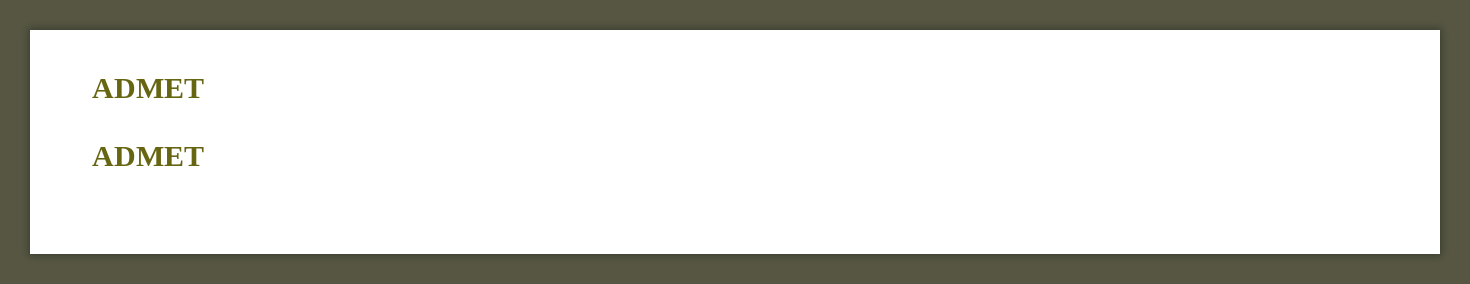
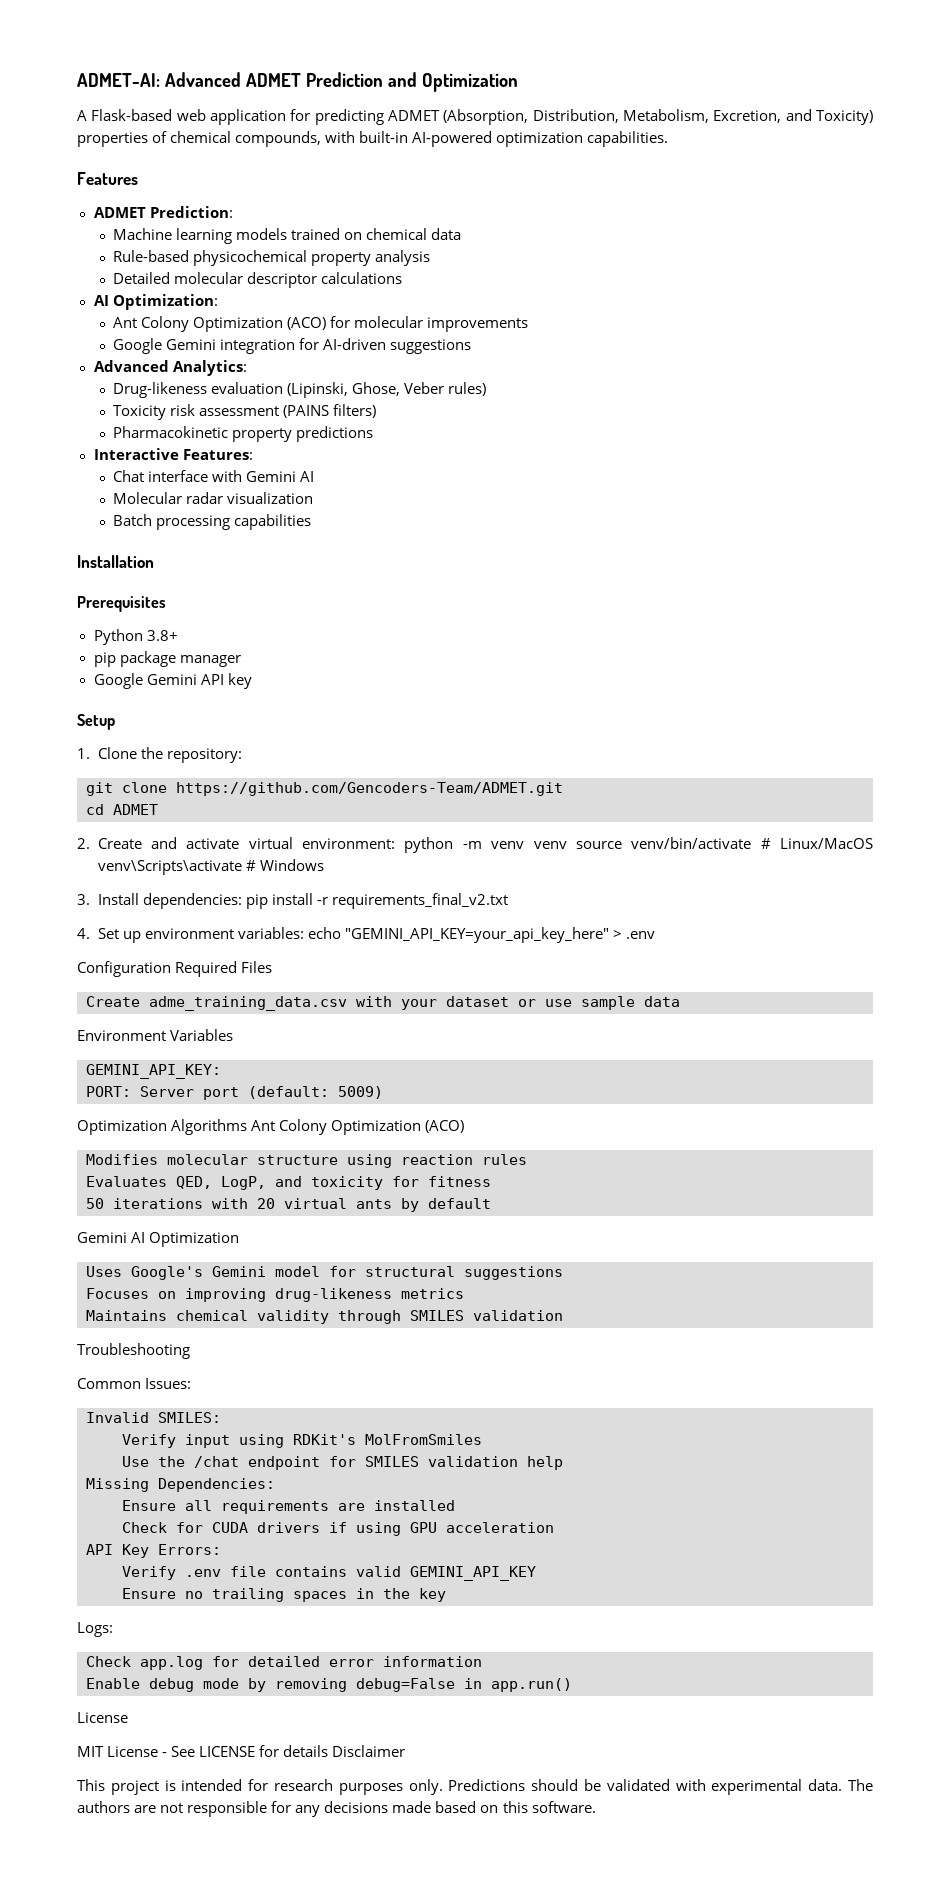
[92,79,204,98] [92,147,204,166] ADMET // ADMET -> [77,72,518,92] [77,109,874,125] [77,131,669,147] [77,172,138,185] [93,206,233,218] [113,228,462,244] [113,250,431,266] [113,272,403,288] [93,294,218,310] [113,316,529,332] [113,338,472,354] [93,360,247,376] [113,382,487,398] [113,404,377,420] [113,426,374,442] [93,448,253,460] [113,470,315,482] [113,492,314,504] [113,514,312,530] [77,555,154,568] [77,596,166,612] [93,629,178,645] [93,651,241,667] [93,673,252,689] [77,714,115,730] [77,747,242,763] [86,782,563,796] [86,804,158,815] [77,837,873,853] [97,859,324,875] [77,893,508,909] [77,927,655,943] [77,961,273,977] [86,996,680,1011] [77,1029,234,1041] [86,1064,221,1079] [86,1086,383,1100] [77,1119,465,1135] [86,1154,527,1168] [86,1176,491,1190] [86,1198,491,1212] [77,1232,240,1247] [86,1266,563,1280] [86,1288,464,1302] [86,1310,563,1324] [77,1343,190,1359] [77,1378,192,1389] [86,1412,221,1423] [122,1434,482,1448] [122,1456,563,1470] [86,1478,275,1492] [122,1500,455,1514] [122,1522,554,1536] [86,1544,221,1558] [122,1566,536,1581] [122,1588,446,1602] [77,1622,113,1637] [86,1656,482,1670] [86,1678,572,1692] [77,1712,128,1723] [77,1745,406,1757] [77,1779,873,1795] [77,1801,596,1817] ADMET-AI: Advanced ADMET Prediction and Optimization // A Flask-based web application for predicting ADMET (Absorption, Distribution, Metabolism, Excretion, and Toxicity) properties of chemical compounds, with built-in AI-powered optimization capabilities. // Features // ADMET Prediction: // Machine learning models trained on chemical data // Rule-based physicochemical property analysis // Detailed molecular descriptor calculations // AI Optimization: // Ant Colony Optimization (ACO) for molecular improvements // Google Gemini integration for AI-driven suggestions // Advanced Analytics: // Drug-likeness evaluation (Lipinski, Ghose, Veber rules) // Toxicity risk assessment (PAINS filters) // Pharmacokinetic property predictions // Interactive Features: // Chat interface with Gemini AI // Molecular radar visualization // Batch processing capabilities // Installation // Prerequisites // Python 3.8+ // pip package manager // Google Gemini API key // Setup // 1. Clone the repository: // git clone https://github.com/Gencoders-Team/ADMET.git // cd ADMET // 2. Create and activate virtual environment: python -m venv venv source venv/bin/activate # Linux/MacOS venv\Scripts\activate # Windows // 3. Install dependencies: pip install -r requirements_final_v2.txt // 4. Set up environment variables: echo "GEMINI_API_KEY=your_api_key_here" > .env // Configuration Required Files // Create adme_training_data.csv with your dataset or use sample data // Environment Variables // GEMINI_API_KEY: // PORT: Server port (default: 5009) // Optimization Algorithms Ant Colony Optimization (ACO) // Modifies molecular structure using reaction rules // Evaluates QED, LogP, and toxicity for fitness // 50 iterations with 20 virtual ants by default // Gemini AI Optimization // Uses Google's Gemini model for structural suggestions // Focuses on improving drug-likeness metrics // Maintains chemical validity through SMILES validation // Troubleshooting // Common Issues: // Invalid SMILES: // Verify input using RDKit's MolFromSmiles // Use the /chat endpoint for SMILES validation help // Missing Dependencies: // Ensure all requirements are installed // Check for CUDA drivers if using GPU acceleration // API Key Errors: // Verify .env file contains valid GEMINI_API_KEY // Ensure no trailing spaces in the key // Logs: // Check app.log for detailed error information // Enable debug mode by removing debug=False in app.run() // License // MIT License - See LICENSE for details Disclaimer // This project is intended for research purposes only. Predictions should be validated with experimental data. The authors are not responsible for any decisions made based on this software.

